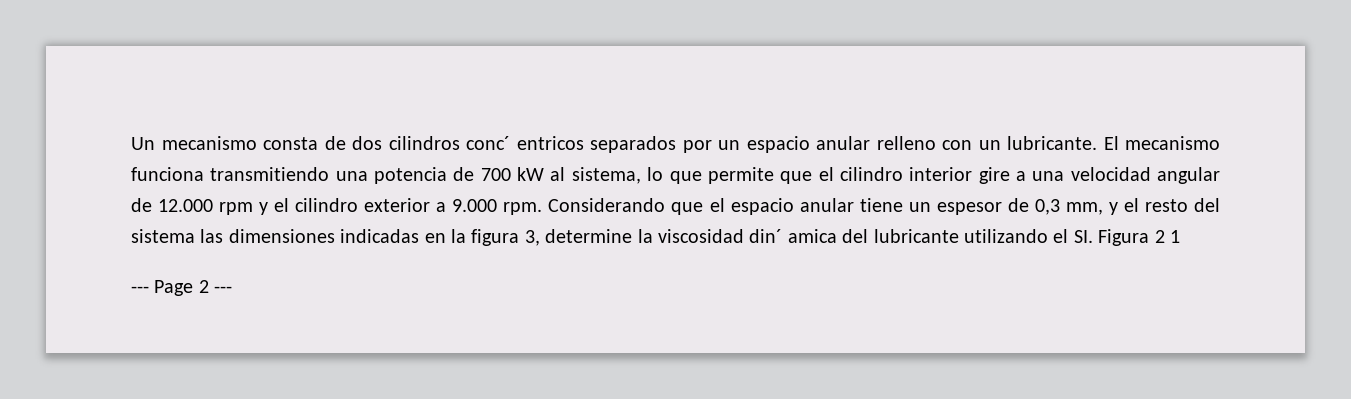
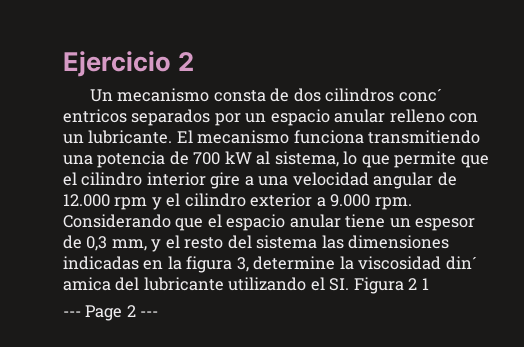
(131, 143) none -> [63,51,195,77] Ejercicio 2 //

